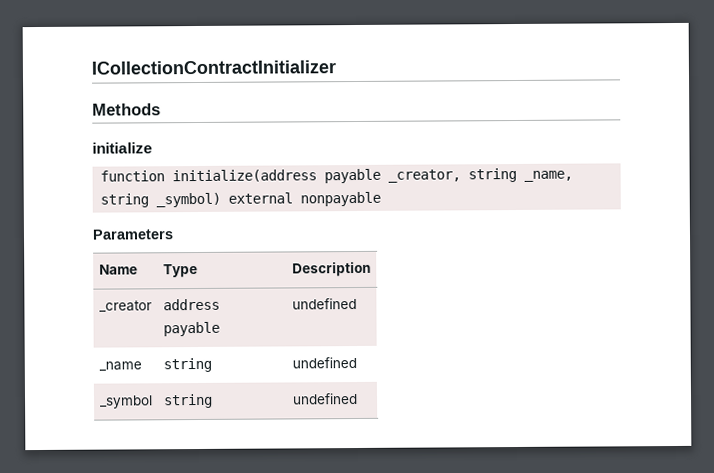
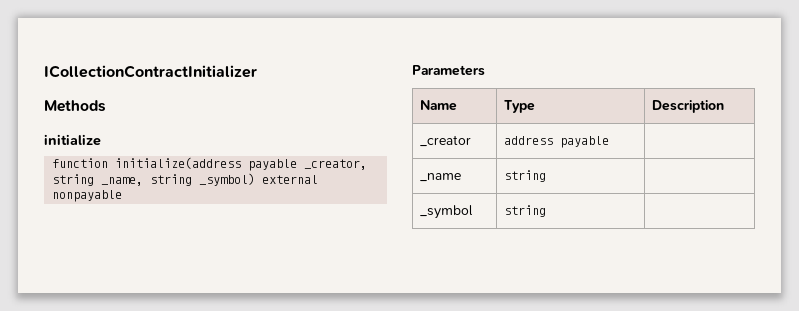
[291,298,357,310] undefined -> (609, 142) none
[291,357,357,369] undefined -> (546, 176) none
[291,393,358,405] undefined -> (546, 211) none

